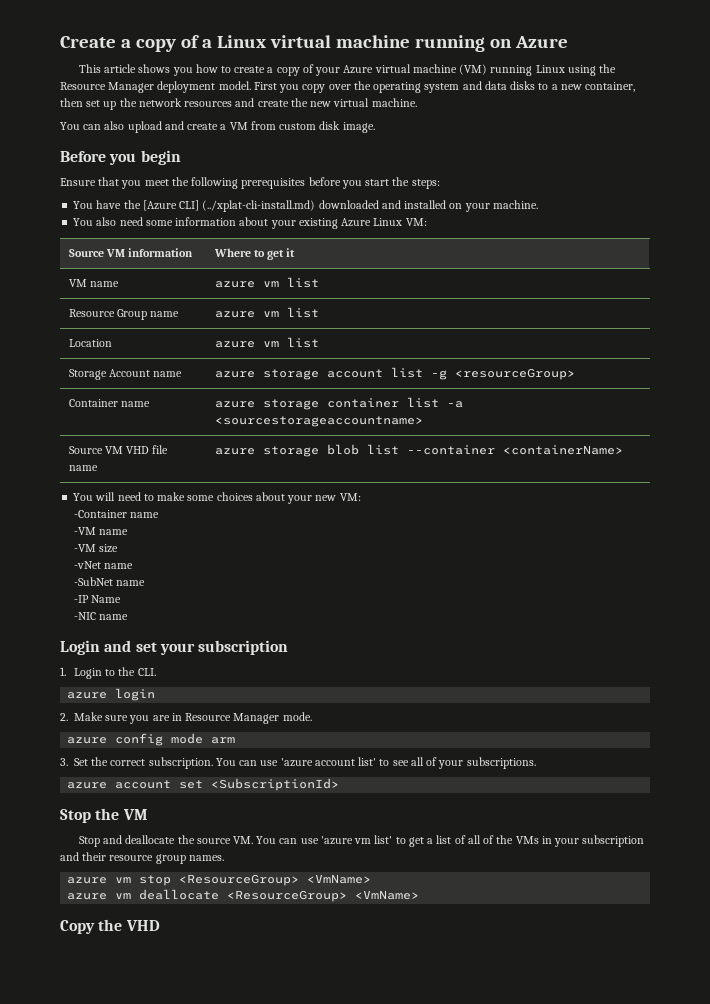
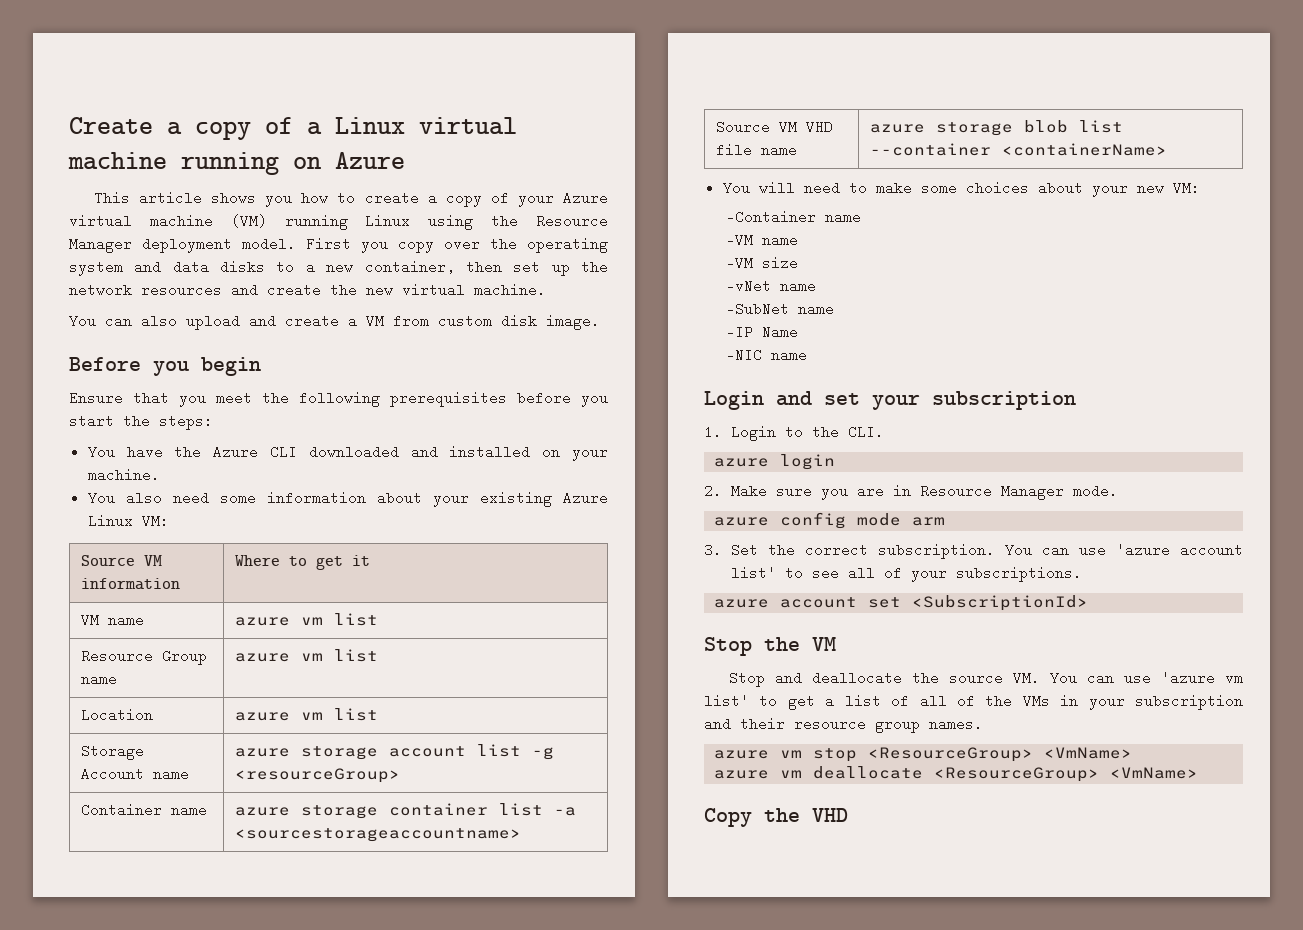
[142,200,316,212] [Azure CLI] (../xplat-cli-install.md) -> [213,445,297,459] Azure CLI

